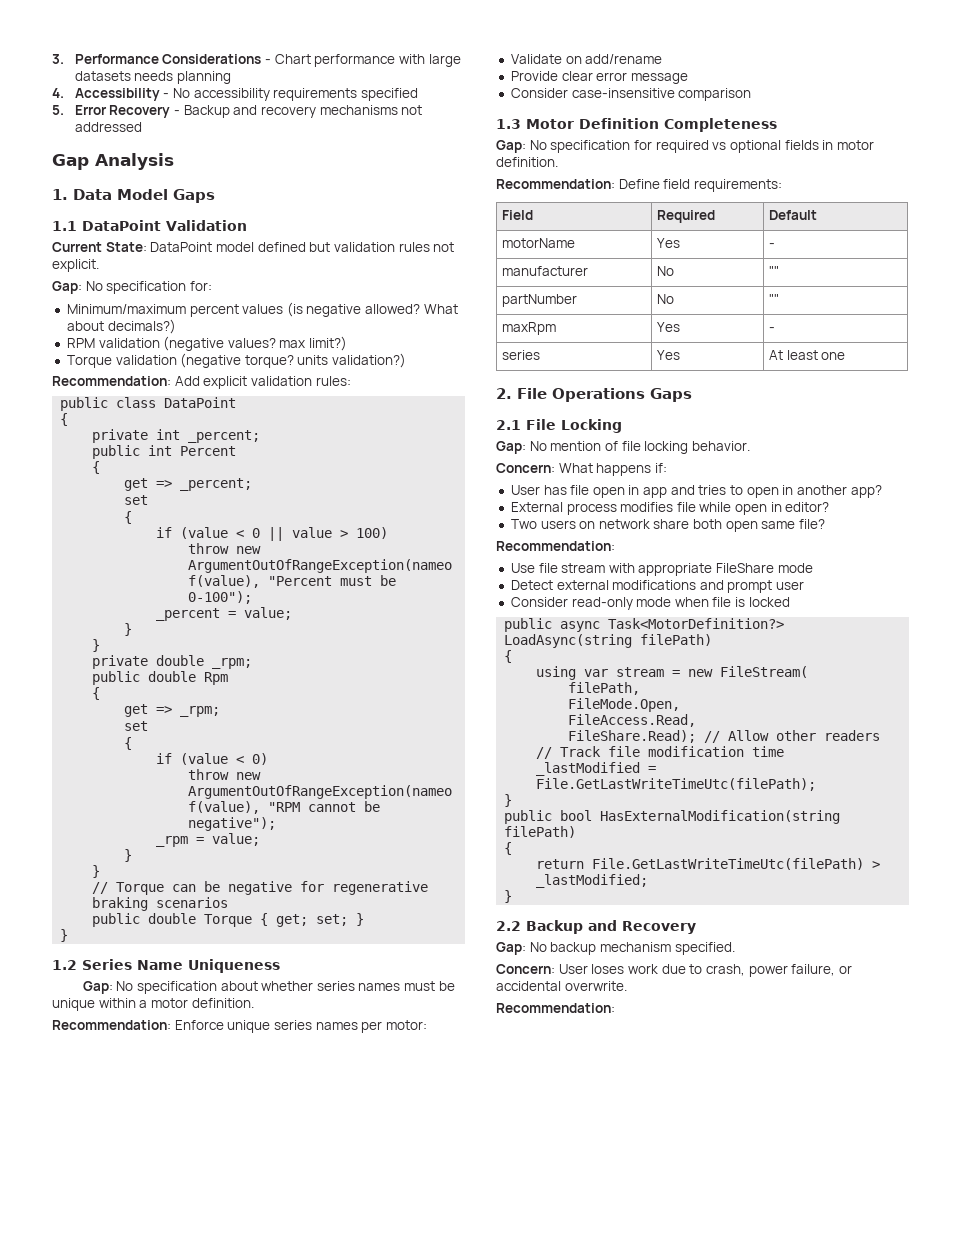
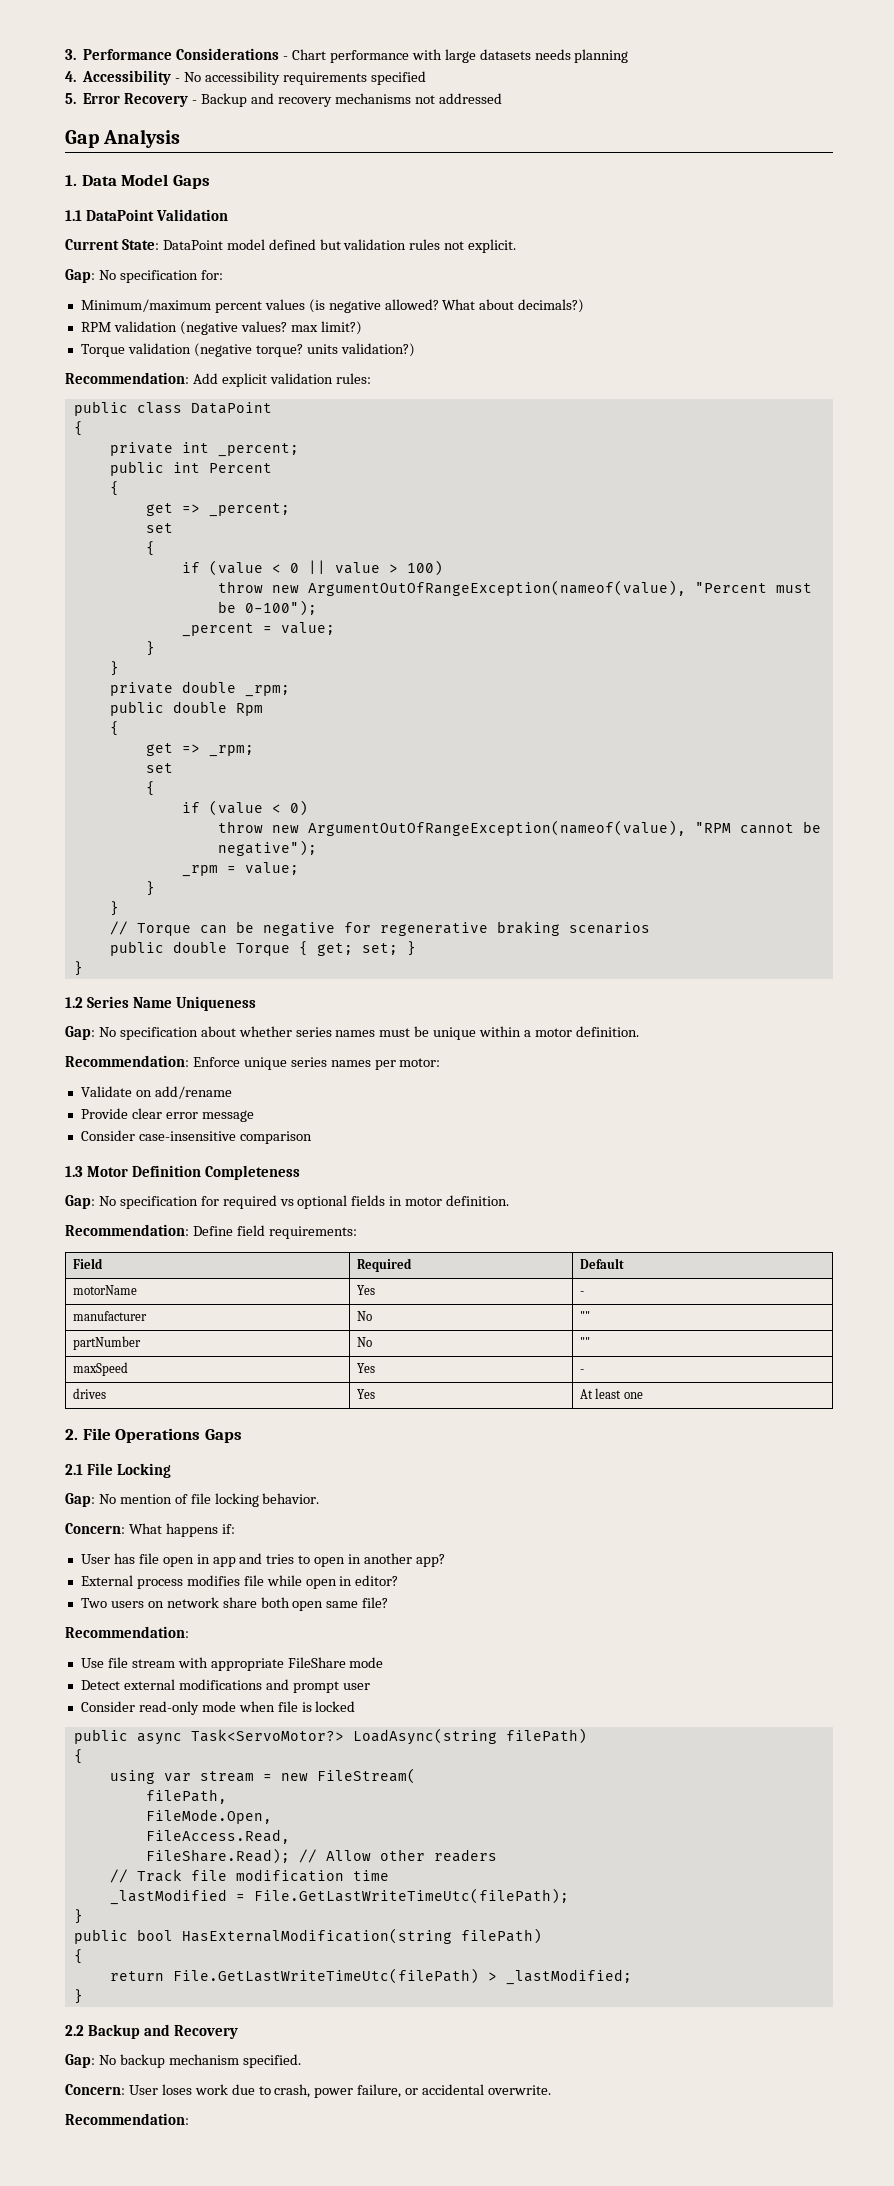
[502,322,557,335] [657,322,681,332] [769,327,776,332] [502,350,541,360] maxRpm | Yes | - // series -> [72,1362,128,1376] [356,1363,375,1373] [579,1369,584,1373] [72,1388,106,1399] maxSpeed | Yes | - // drives
[608,618,785,629] Task<MotorDefinition?> -> [190,1729,344,1742] Task<ServoMotor?>

